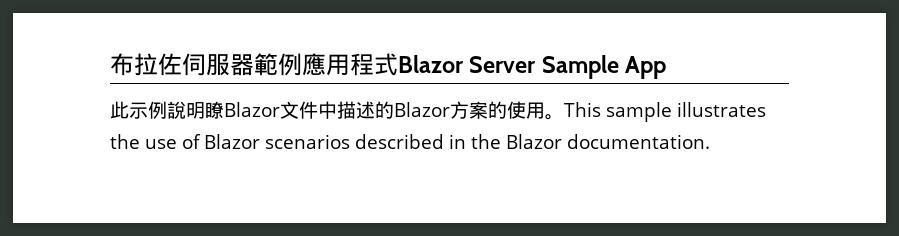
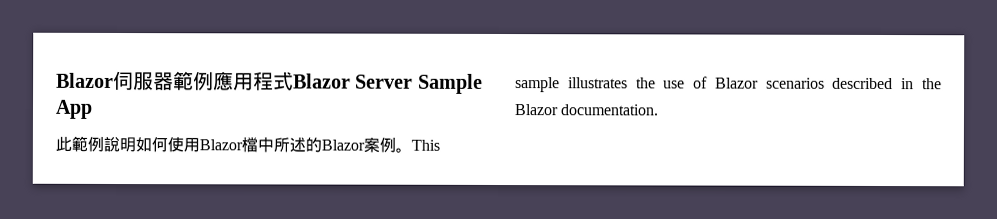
[110,53,182,76] 布拉佐 -> [56,72,114,88] Blazor
[129,101,545,119] 示例說明瞭Blazor文件中描述的Blazor方案的使用 -> [71,135,396,153] 範例說明如何使用Blazor檔中所述的Blazor案例

